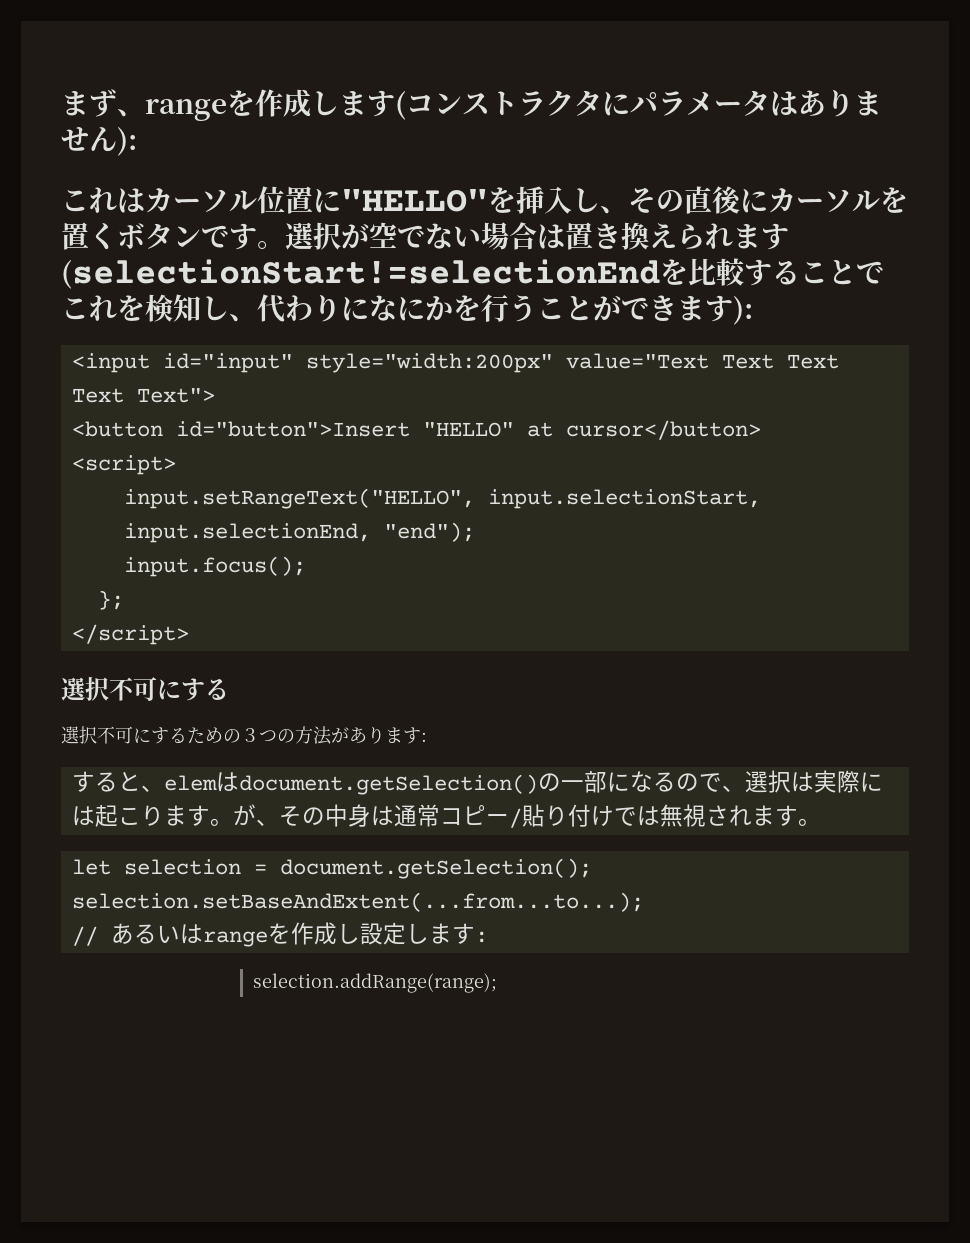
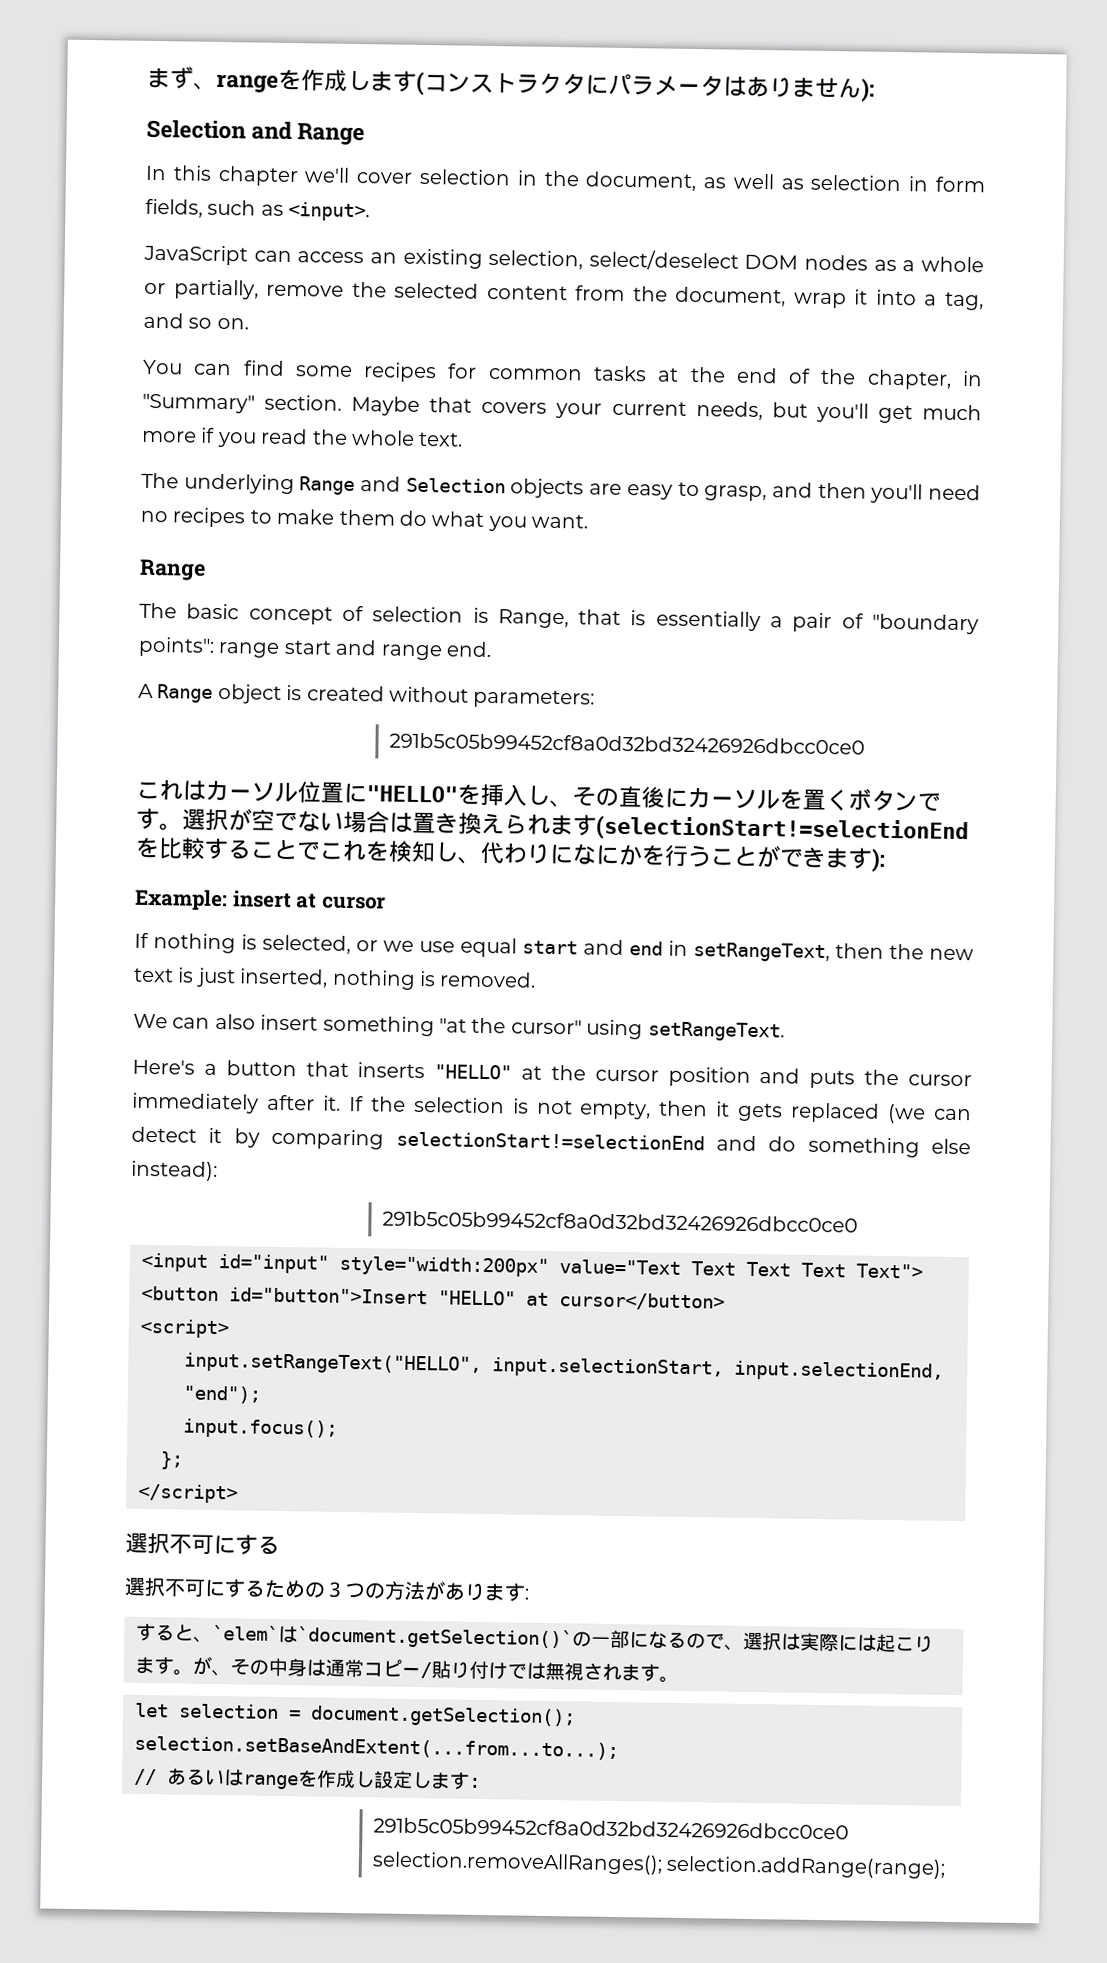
(137, 141) none -> [146,118,366,146] [145,165,986,193] [145,198,371,222] [143,244,984,273] [144,279,985,311] [143,312,249,330] [142,359,984,390] [142,393,983,424] [141,427,464,448] [141,472,982,504] [140,507,589,532] [139,558,206,581] [139,602,979,635] [138,636,492,661] [138,683,596,709] [388,732,865,755] // Selection and Range // In this chapter we'll cover selection in the document, as well as selection in form fields, such as <input>. // JavaScript can access an existing selection, select/deselect DOM nodes as a whole or partially, remove the selected content from the document, wrap it into a tag, and so on. // You can find some recipes for common tasks at the end of the chapter, in "Summary" section. Maybe that covers your current needs, but you'll get much more if you read the whole text. // The underlying Range and Selection objects are easy to grasp, and then you'll need no recipes to make them do what you want. // Range // The basic concept of selection is Range, that is essentially a pair of "boundary points": range start and range end. // A Range object is created without parameters: // 291b5c05b99452cf8a0d32bd32426926dbcc0ce0
(753, 310) none -> [135,888,386,912] [134,932,974,963] [133,967,537,990] [133,1013,785,1042] [132,1059,972,1089] [132,1092,973,1124] [131,1126,971,1158] [131,1160,218,1182] [381,1210,858,1233] // Example: insert at cursor // If nothing is selected, or we use equal start and end in setRangeText, then the new text is just inserted, nothing is removed. // We can also insert something "at the cursor" using setRangeText. // Here's a button that inserts "HELLO" at the cursor position and puts the cursor immediately after it. If the selection is not empty, then it gets replaced (we can detect it by comparing selectionStart!=selectionEnd and do something else instead): // 291b5c05b99452cf8a0d32bd32426926dbcc0ce0
[163,772,538,795] elemはdocument.getSelection() -> [212,1625,573,1650] `elem`は`document.getSelection()`
(488, 937) none -> [372,1817,849,1840] [371,1851,663,1875] 291b5c05b99452cf8a0d32bd32426926dbcc0ce0 selection.removeAllRanges();

